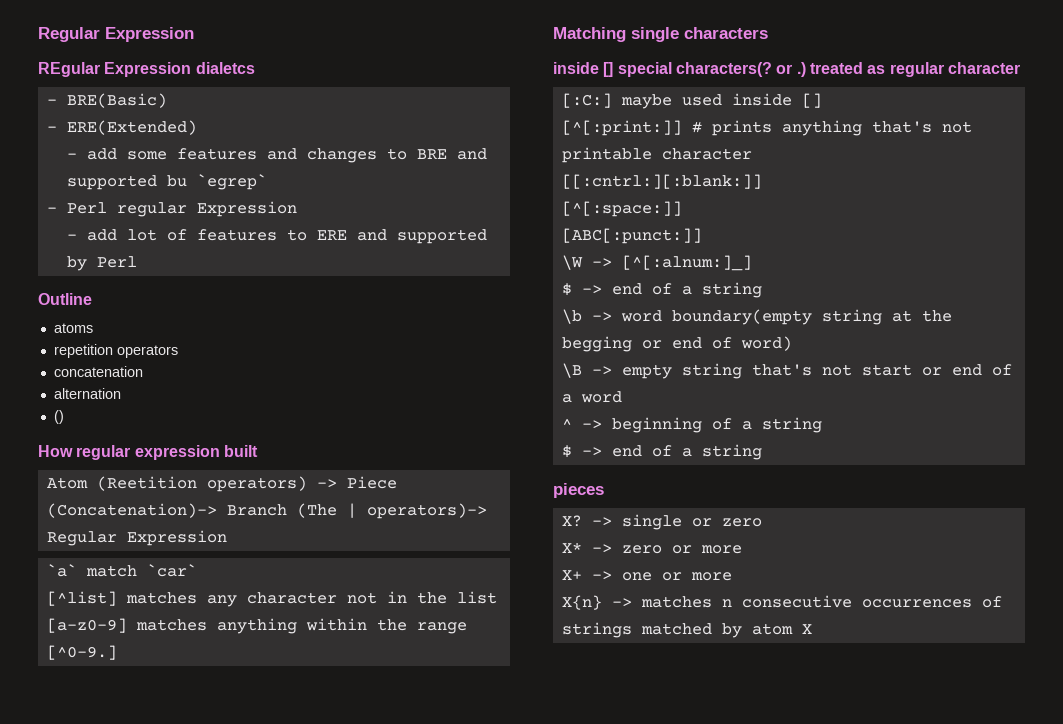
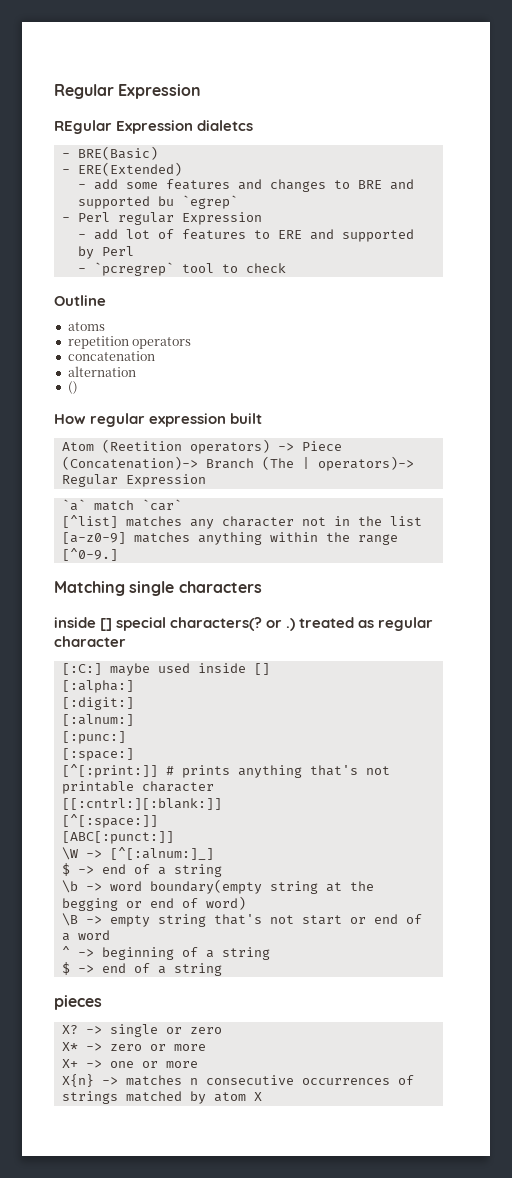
(137, 262) none -> [77,262,286,276] // - `pcregrep` tool to check
(822, 100) none -> [61,680,134,693] [61,697,134,710] [61,714,134,726] [61,731,126,744] [61,748,134,761] // [:alpha:] // [:digit:] // [:alnum:] // [:punc:] // [:space:]

